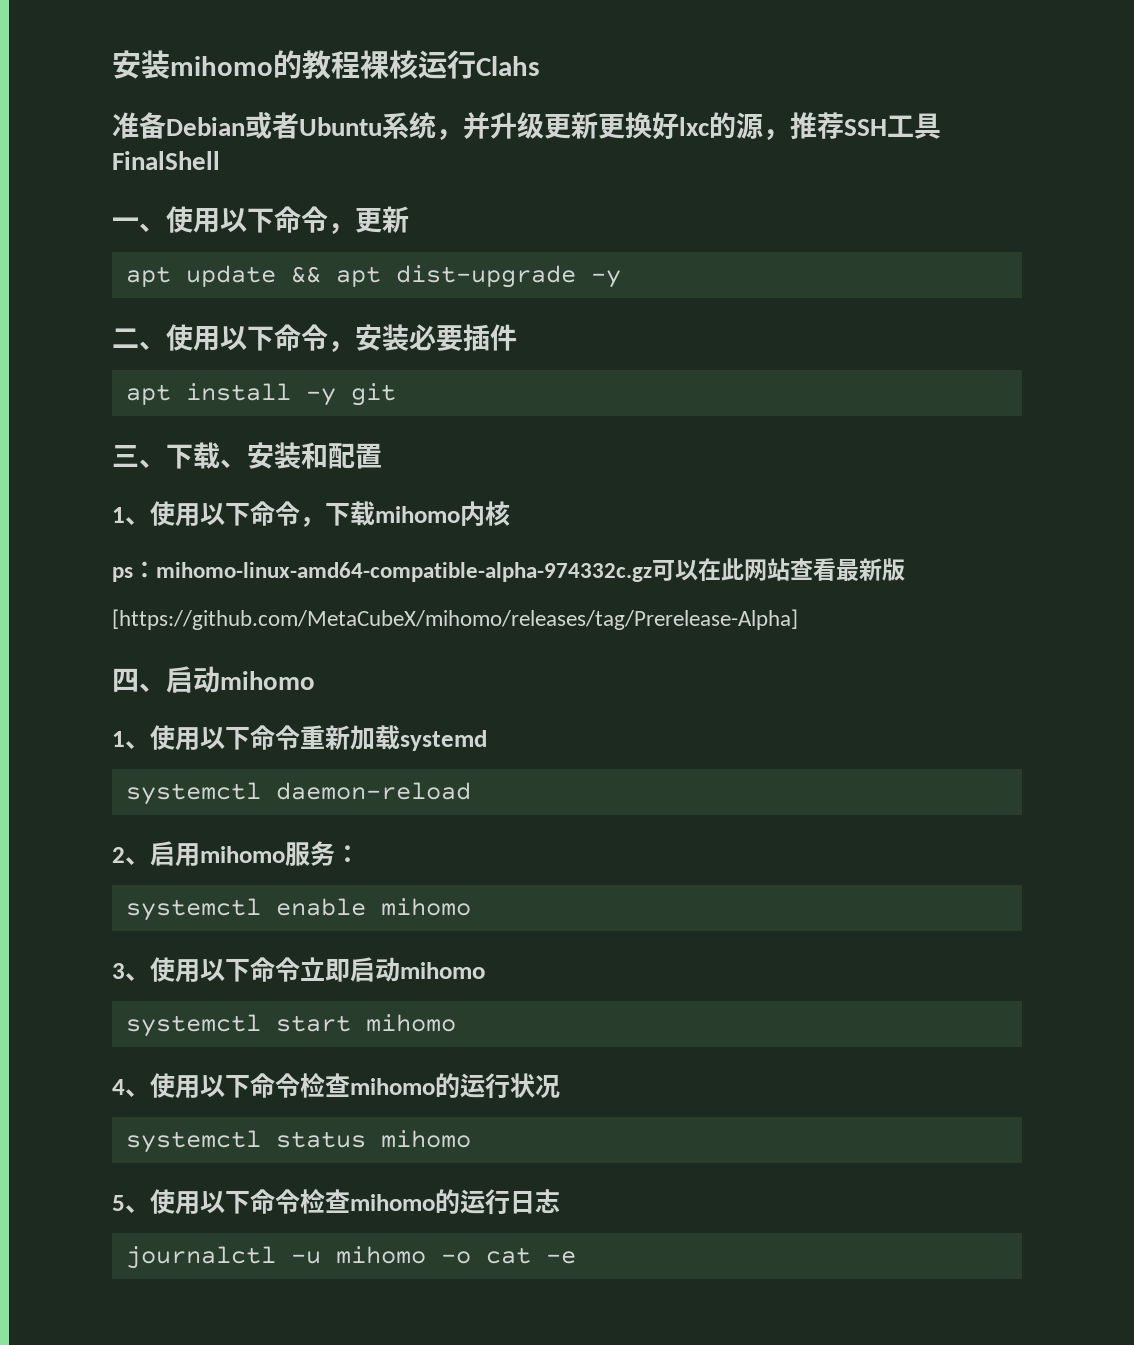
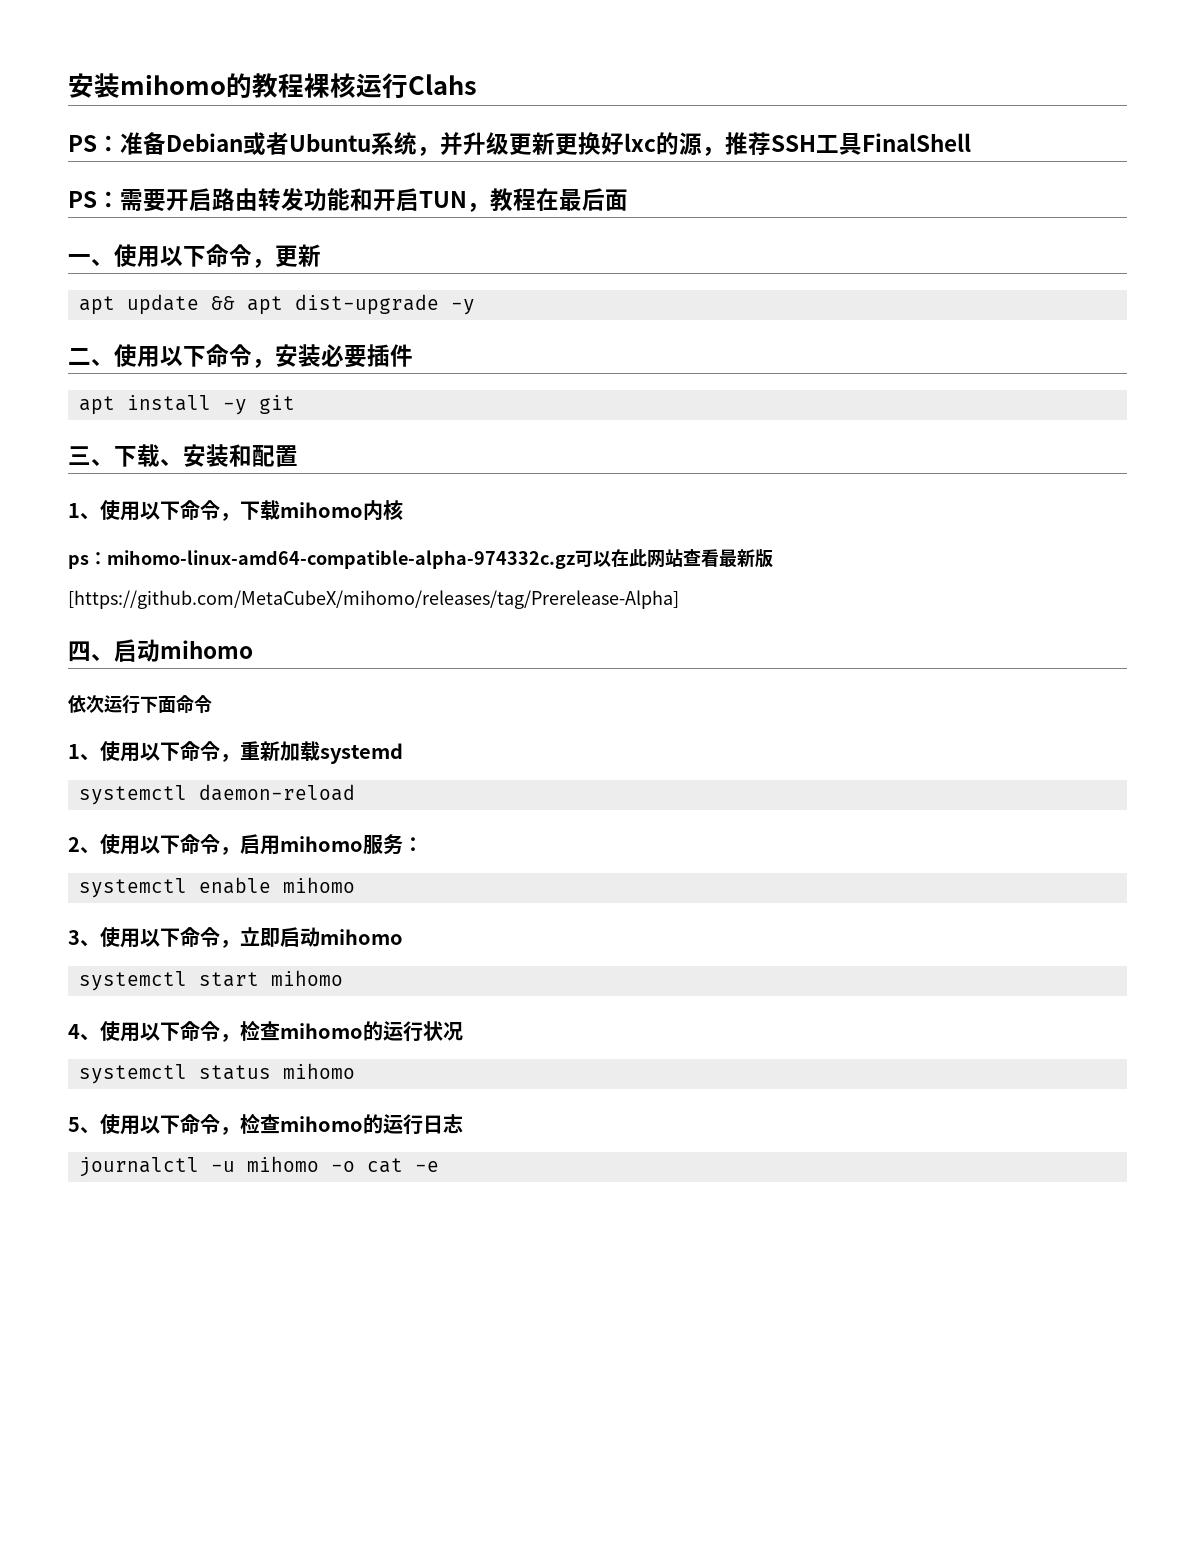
(540, 66) none -> [68,135,120,152] PS：
(220, 160) none -> [68,188,628,212] // PS：需要开启路由转发功能和开启TUN，教程在最后面
[112,725,300,751] // 1、使用以下命令 -> [68,695,212,714] [68,741,240,762] // 依次运行下面命令 // 1、使用以下命令，
(150, 861) none -> [100,834,240,855] 使用以下命令，
(300, 969) none -> [220,940,240,948] ，
(300, 1085) none -> [220,1034,240,1042] ，
(300, 1201) none -> [220,1127,240,1135] ，

